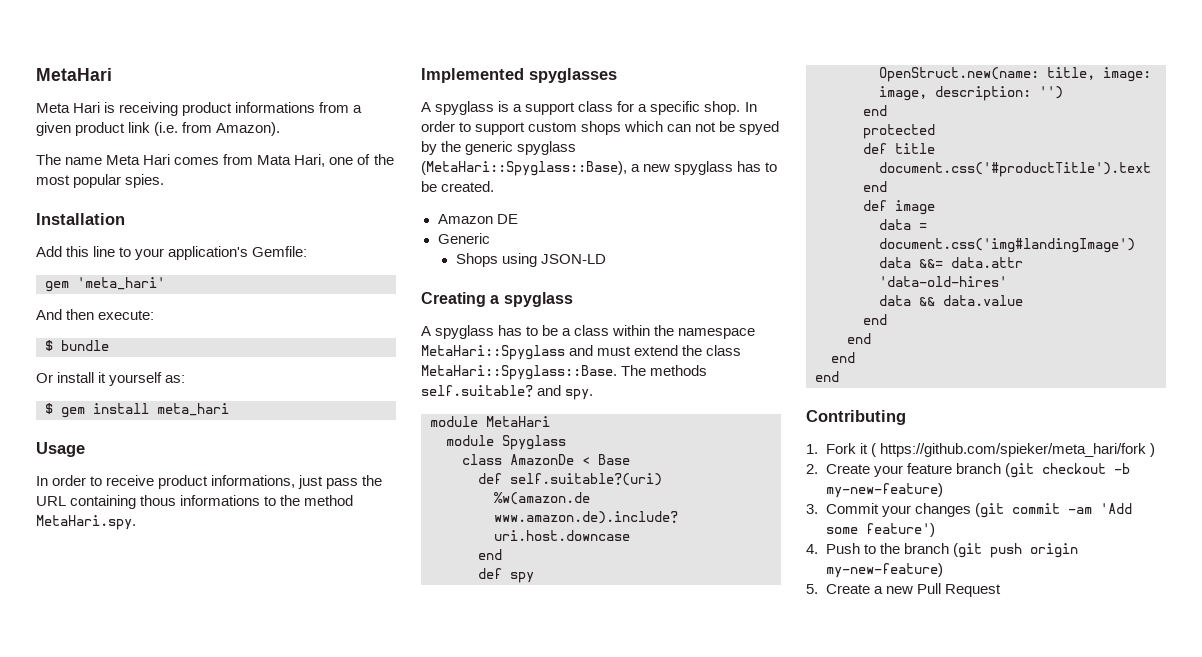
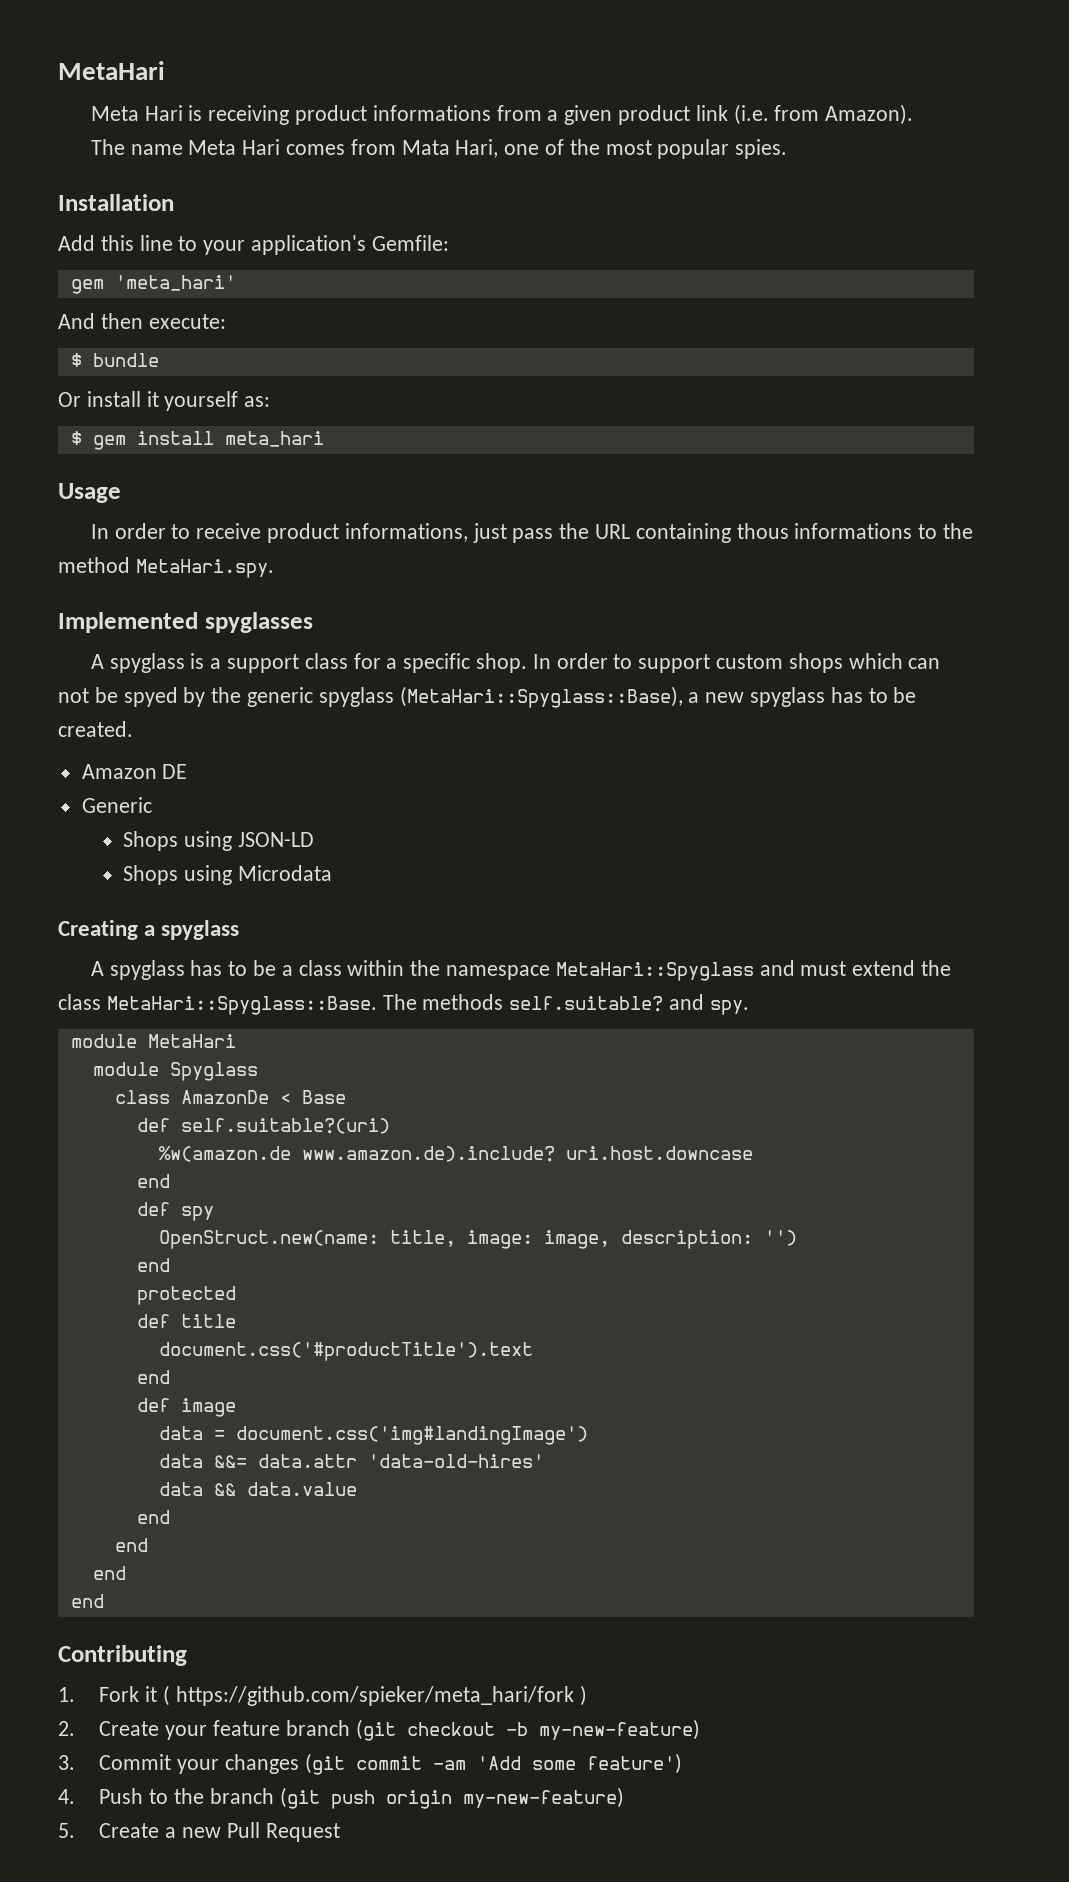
(606, 259) none -> [122,865,332,885] // Shops using Microdata

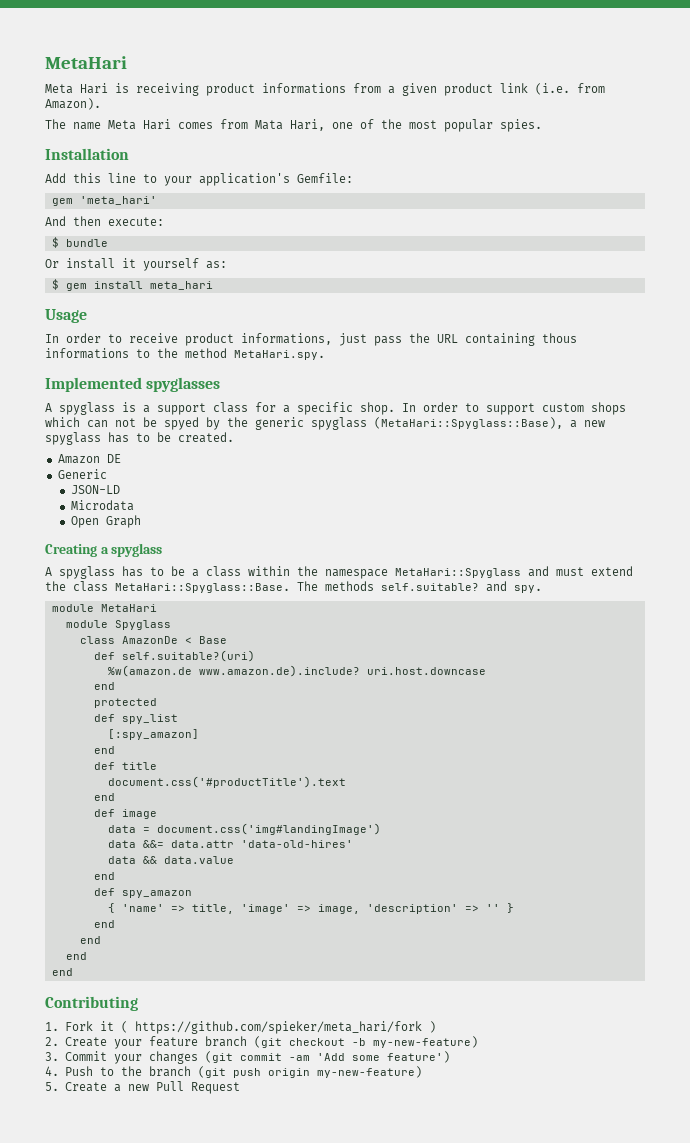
[122,831,232,851] Shops using -> (107, 474) none
[122,865,232,885] Shops using -> (120, 489) none
(332, 873) none -> [70,515,141,528] // Open Graph
[136,1202,214,1221] [158,1230,797,1249] [136,1258,170,1272] [136,1286,236,1305] // def spy // OpenStruct.new(name: title, image: image, description: '') // end // protected -> [93,698,157,708] [93,714,178,724] [107,729,199,740] [93,746,115,754] // protected // def spy_list // [:spy_amazon] // end
(170, 1517) none -> [93,888,192,898] [107,903,514,914] [93,920,115,928] // def spy_amazon // { 'name' => title, 'image' => image, 'description' => '' } // end

